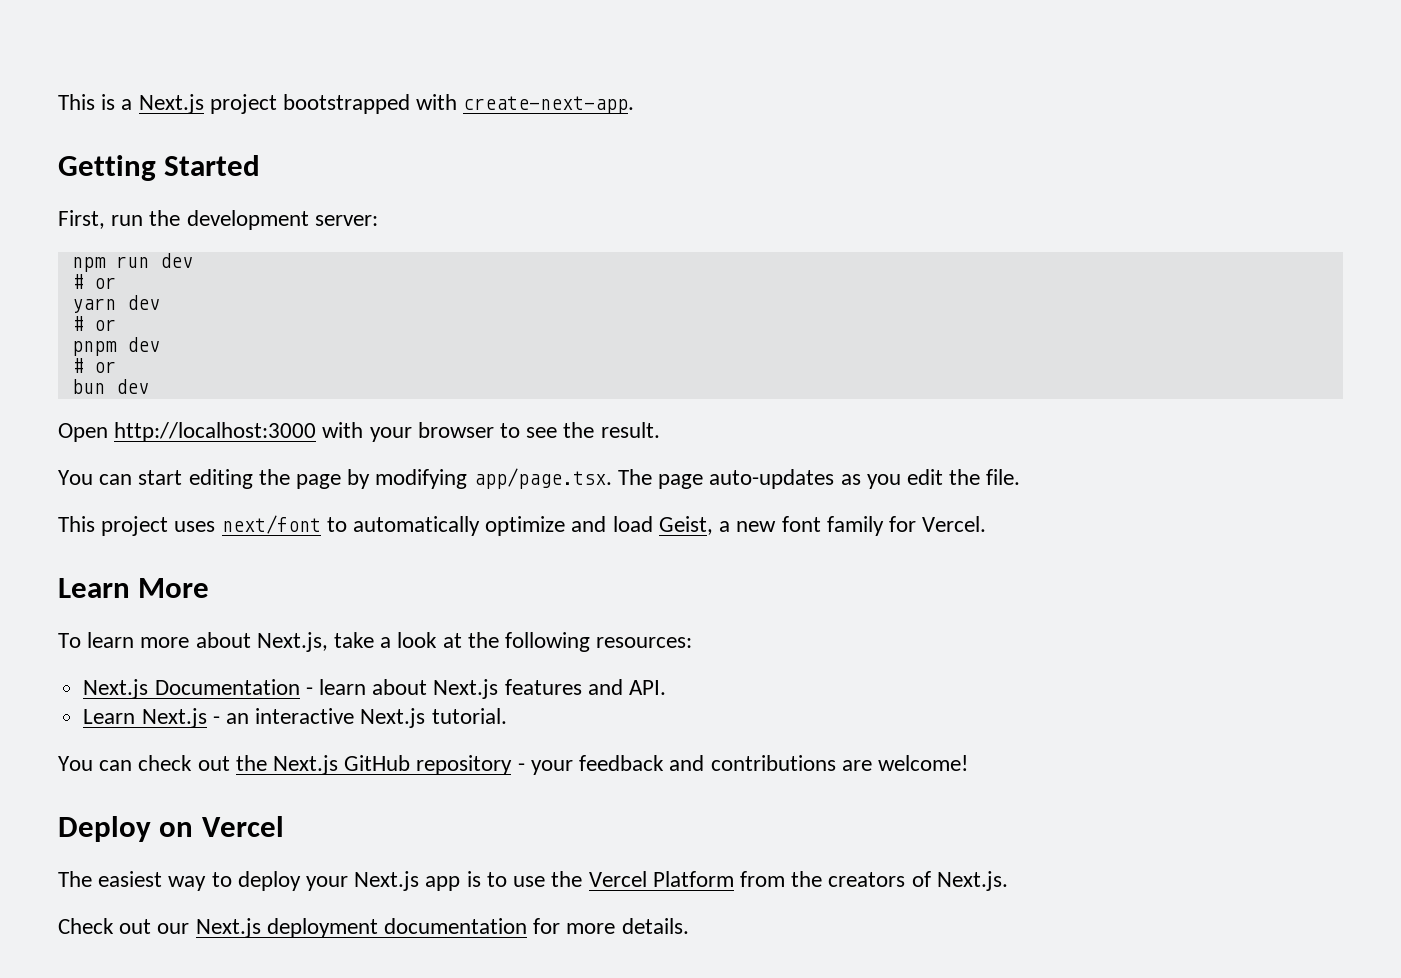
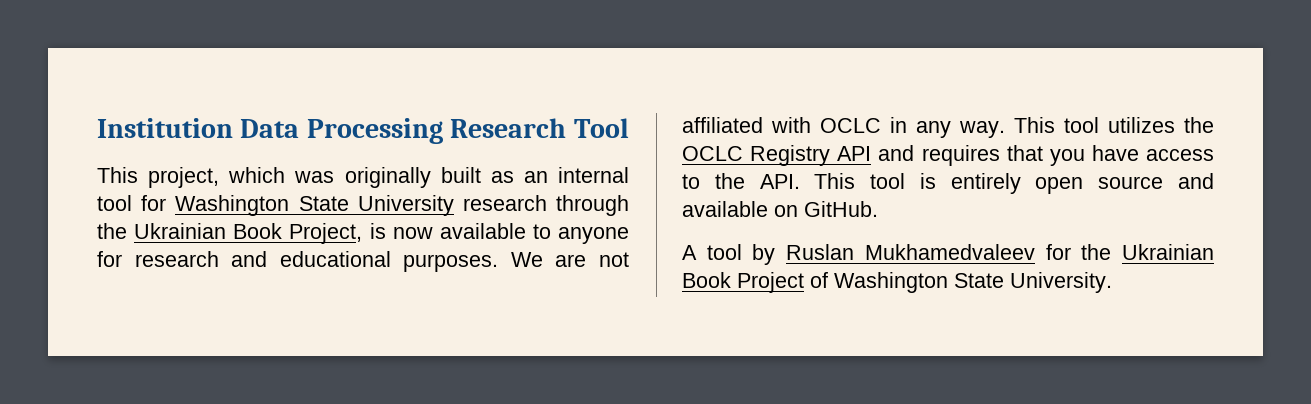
[58,94,635,114] [58,155,261,181] [58,210,378,230] [71,253,193,272] [71,274,116,289] [71,295,160,313] [71,316,116,331] [71,337,160,356] [71,358,116,373] [71,379,149,394] [58,422,660,442] [58,468,1021,489] [58,515,987,536] [58,578,210,598] [58,632,693,652] [83,679,666,699] [83,708,507,728] [58,755,968,775] [58,816,284,842] [58,871,1008,891] [58,918,689,938] This is a Next.js project bootstrapped with create-next-app. // Getting Started // First, run the development server: // npm run dev // # or // yarn dev // # or // pnpm dev // # or // bun dev // Open http://localhost:3000 with your browser to see the result. // You can start editing the page by modifying app/page.tsx. The page auto-updates as you edit the file. // This project uses next/font to automatically optimize and load Geist, a new font family for Vercel. // Learn More // To learn more about Next.js, take a look at the following resources: // Next.js Documentation - learn about Next.js features and API. // Learn Next.js - an interactive Next.js tutorial. // You can check out the Next.js GitHub repository - your feedback and contributions are welcome! // Deploy on Vercel // The easiest way to deploy your Next.js app is to use the Vercel Platform from the creators of Next.js. // Check out our Next.js deployment documentation for more details. -> [97,118,629,144] [97,167,629,188] [97,195,629,216] [97,223,629,244] [97,251,629,272] [682,117,1214,138] [682,145,1214,166] [682,173,1214,194] [682,201,878,217] [682,244,1214,265] [682,272,1112,293] Institution Data Processing Research Tool // This project, which was originally built as an internal tool for Washington State University research through the Ukrainian Book Project, is now available to anyone for research and educational purposes. We are not affiliated with OCLC in any way. This tool utilizes the OCLC Registry API and requires that you have access to the API. This tool is entirely open source and available on GitHub. // A tool by Ruslan Mukhamedvaleev for the Ukrainian Book Project of Washington State University.

